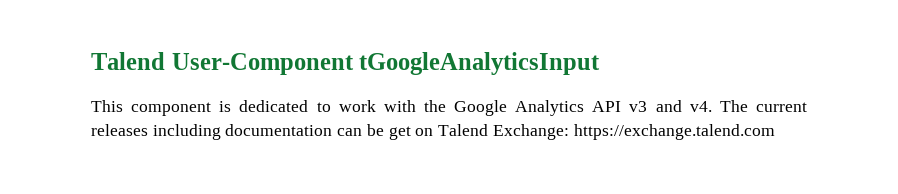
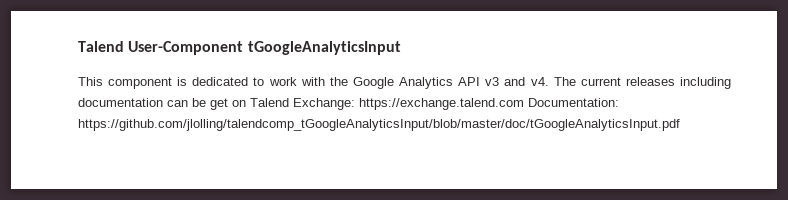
(775, 132) none -> [528,98,619,107] [78,119,680,131] Documentation: https://github.com/jlolling/talendcomp_tGoogleAnalyticsInput/blob/master/doc/tGoogleAnalyticsInput.pdf

